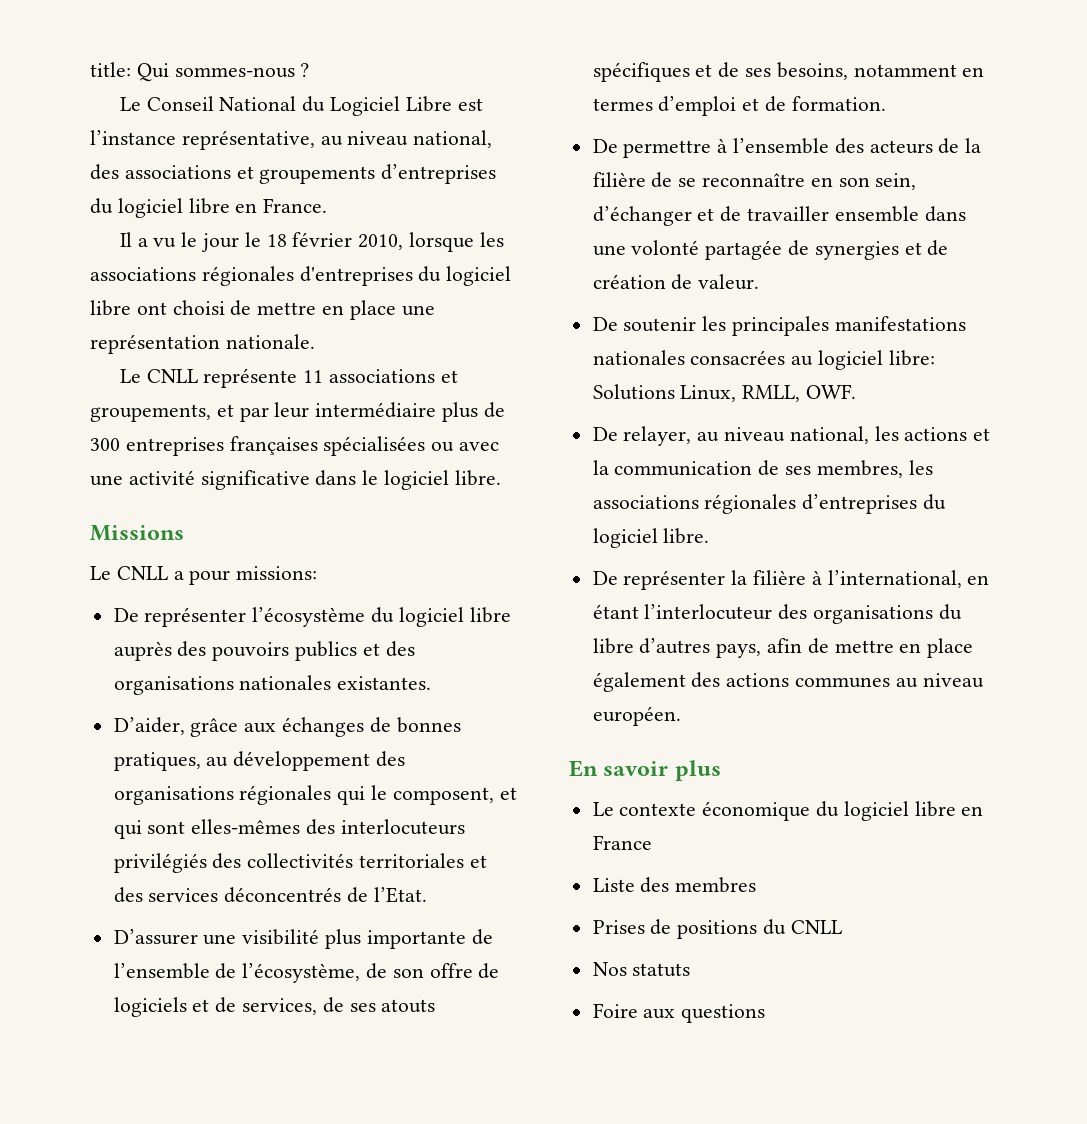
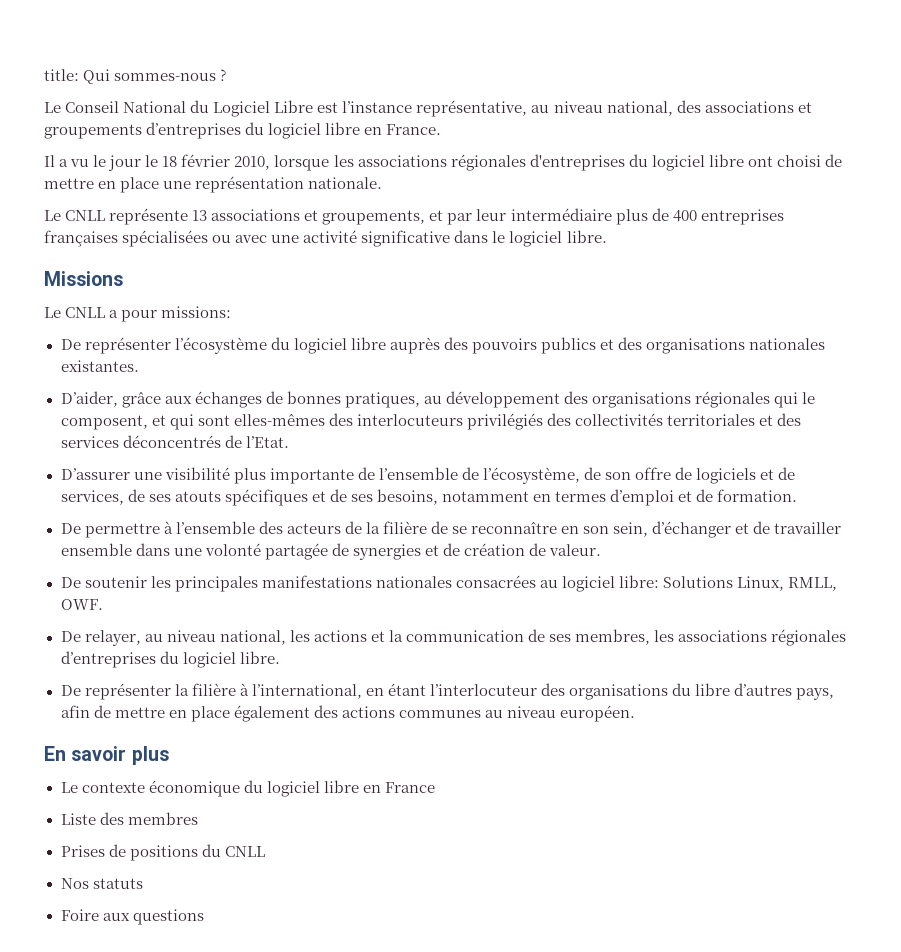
[303,370,324,383] 11 -> [192,210,208,221] 13
[90,438,120,451] 300 -> [672,210,697,222] 400

